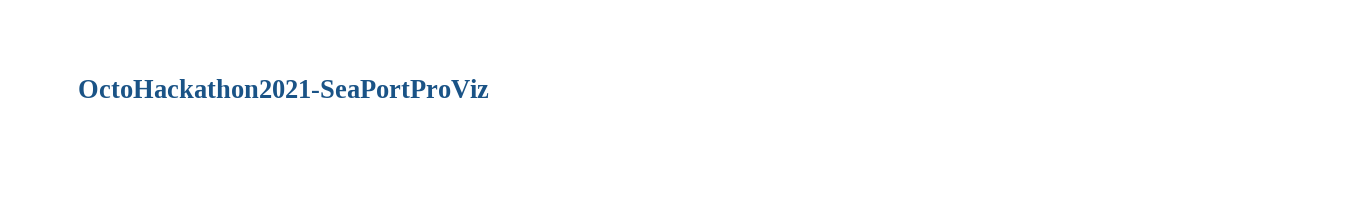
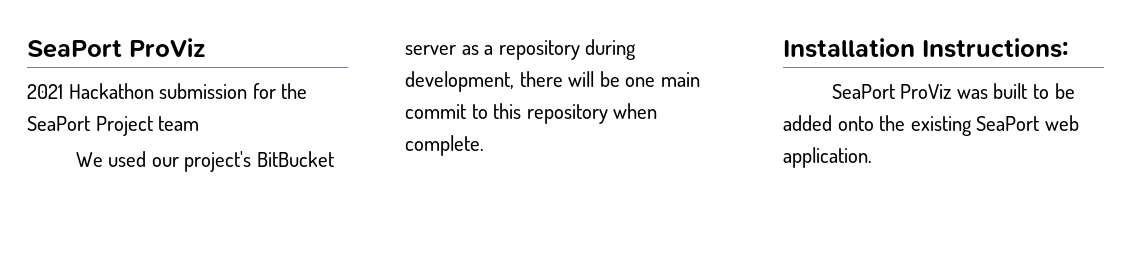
[78,79,489,98] OctoHackathon2021-SeaPortProViz -> [27,38,205,58] [27,83,308,99] [27,116,200,136] [75,151,335,172] [405,39,637,60] [405,71,700,92] [405,103,658,124] [405,135,484,156] [783,38,1069,58] [831,83,1075,99] [783,115,1079,136] [783,147,872,168] SeaPort ProViz // 2021 Hackathon submission for the SeaPort Project team // We used our project's BitBucket server as a repository during development, there will be one main commit to this repository when complete. // Installation Instructions: // SeaPort ProViz was built to be added onto the existing SeaPort web application.

